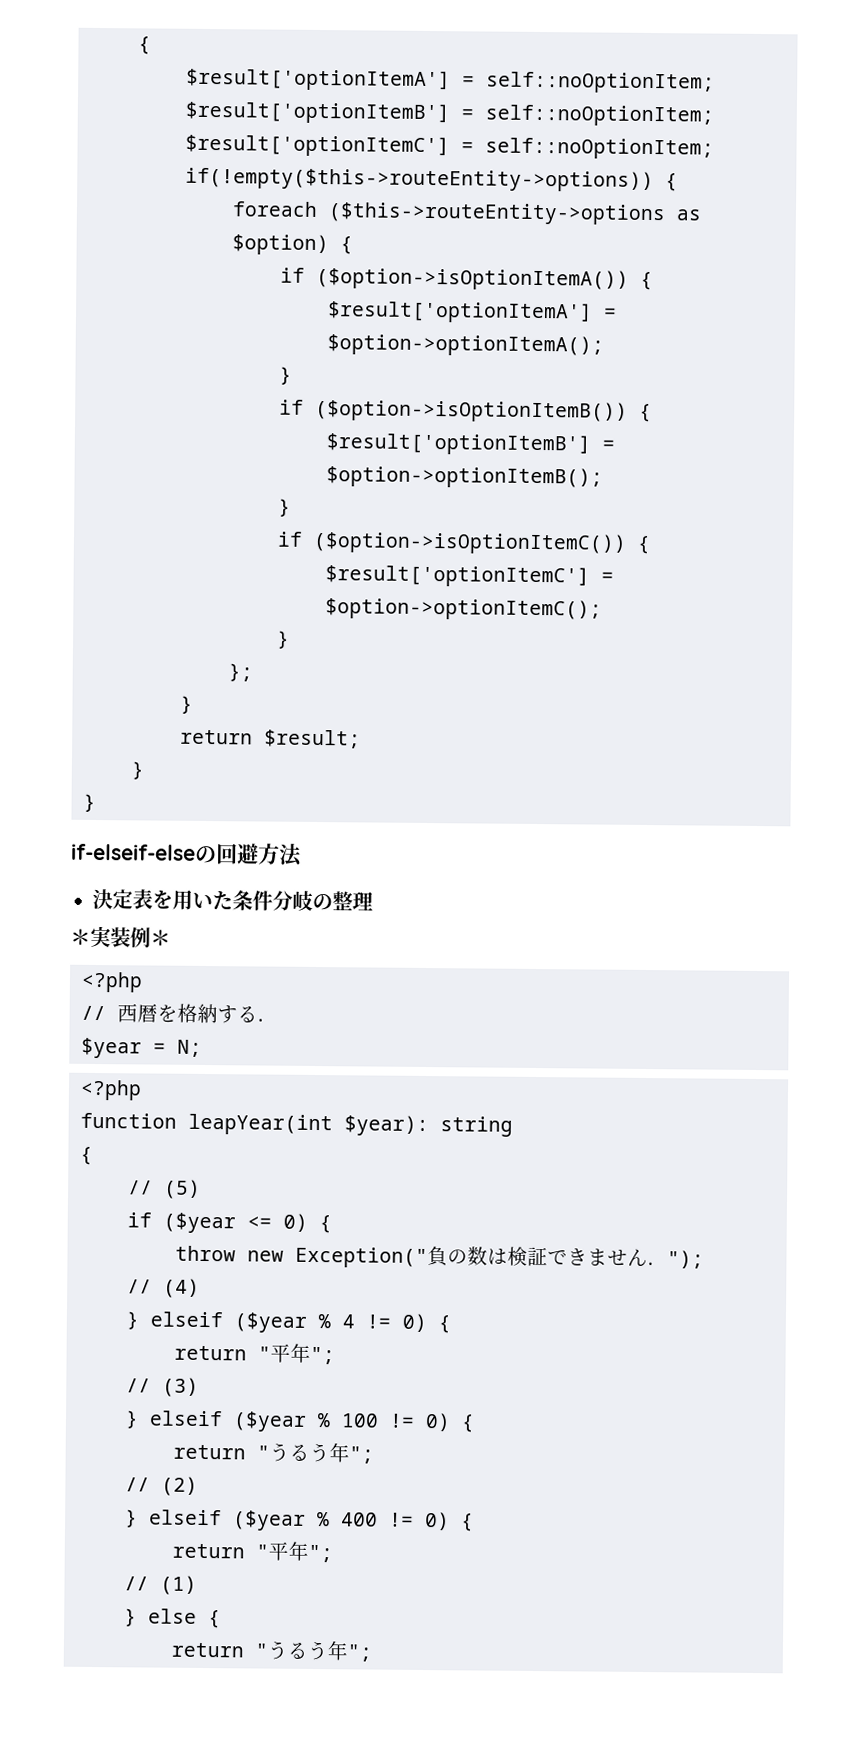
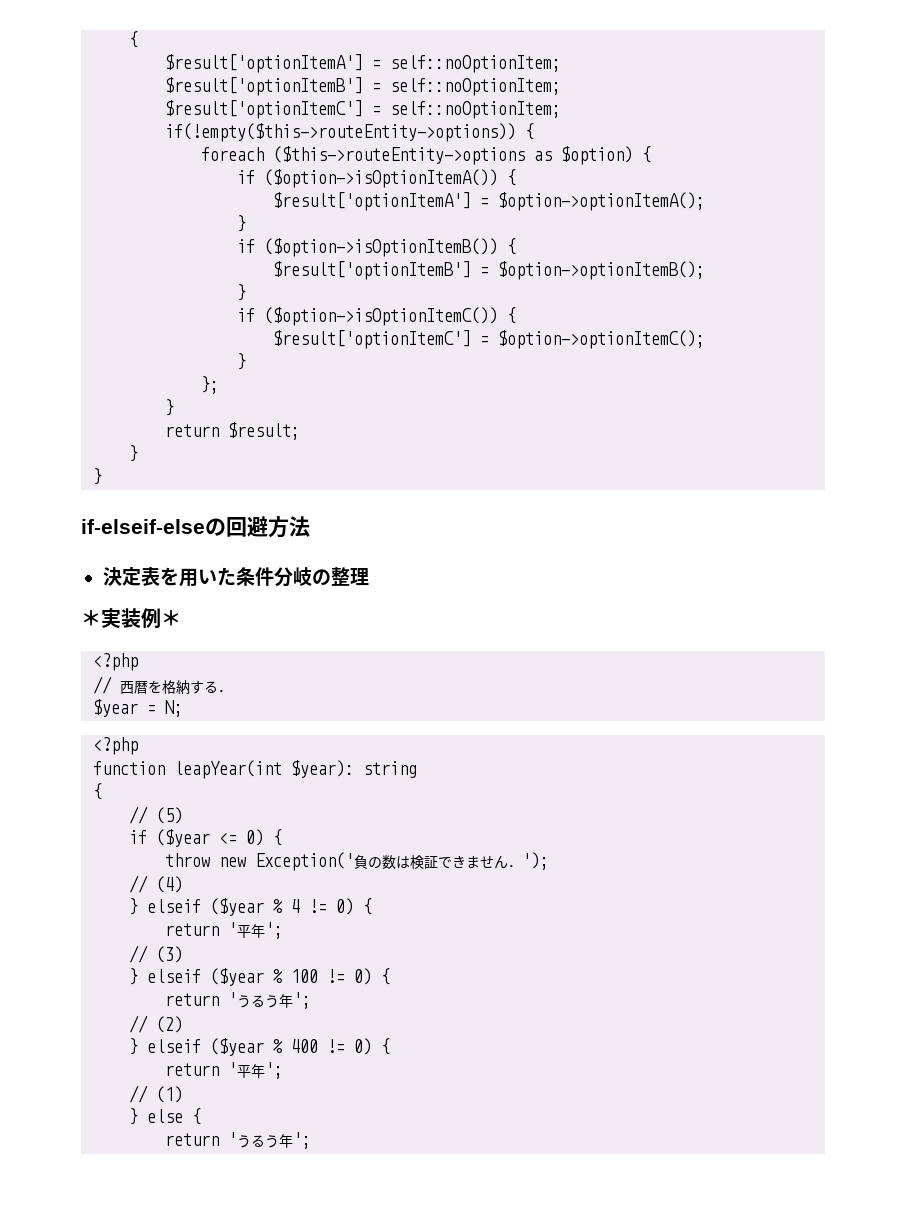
[295,1246,428,1269] Exception(" -> [255,852,354,871] Exception('
[667,1250,704,1269] "); -> [522,852,549,870] ');
[258,1343,335,1365] "平年"; -> [228,922,283,939] '平年';
[257,1442,374,1464] "うるう年"; -> [228,992,311,1009] 'うるう年';
[256,1541,333,1563] "平年"; -> [228,1062,283,1079] '平年';
[255,1640,372,1662] "うるう年"; -> [228,1132,311,1149] 'うるう年';

